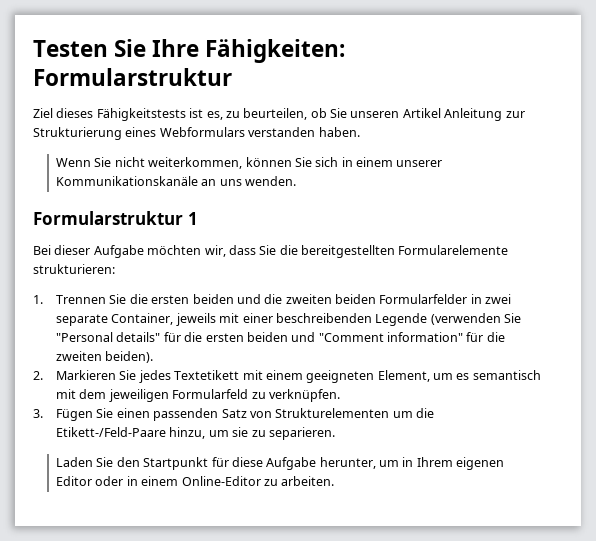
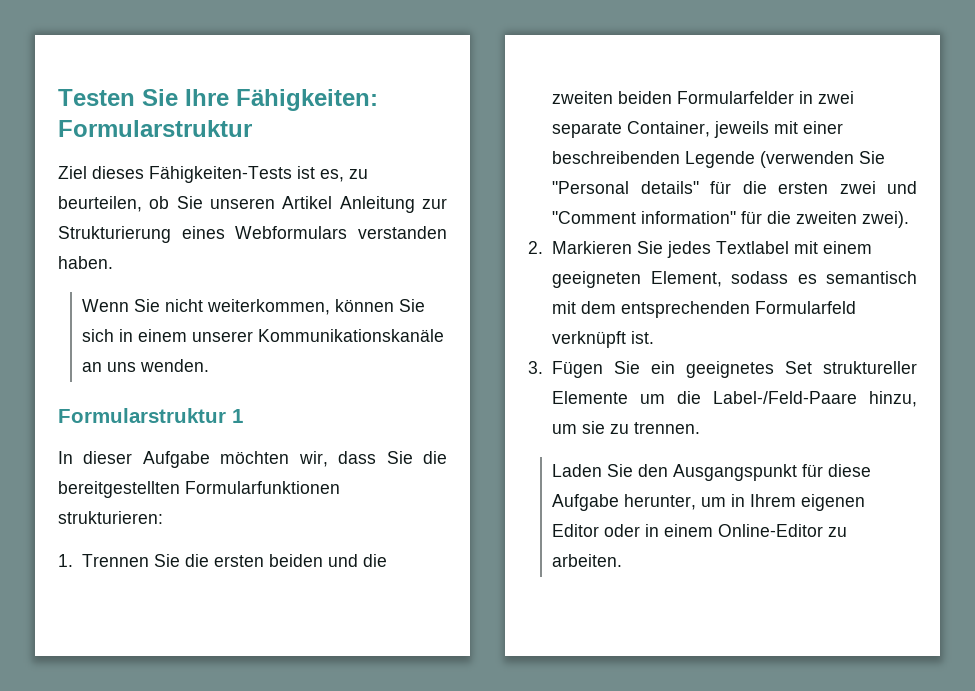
[96,108,186,121] Fähigkeitstests -> [149,166,292,183] Fähigkeiten-Tests
[33,245,51,255] Bei -> [58,451,73,464] In
[398,245,509,255] Formularelemente -> [185,481,340,494] Formularfunktionen
[246,332,288,342] beiden -> [839,181,876,194] zwei
[105,351,154,363] beiden). -> [862,211,910,228] zwei).
[174,370,240,380] Textetikett -> [716,241,790,254] Textlabel
[432,373,453,380] um -> [731,271,789,284] sodass
[108,389,340,402] jeweiligen Formularfeld zu verknüpfen. -> [621,301,857,318] [552,331,655,348] entsprechenden Formularfeld verknüpft ist.
[116,408,390,421] einen passenden Satz von Strukturelementen -> [651,361,917,378] [552,391,629,404] ein geeignetes Set struktureller Elemente
[55,427,166,437] Etikett-/Feld-Paare -> [713,391,858,404] Label-/Feld-Paare
[268,427,335,440] separieren. -> [634,422,701,434] trennen.
[143,457,209,470] Startpunkt -> [673,464,798,481] Ausgangspunkt

